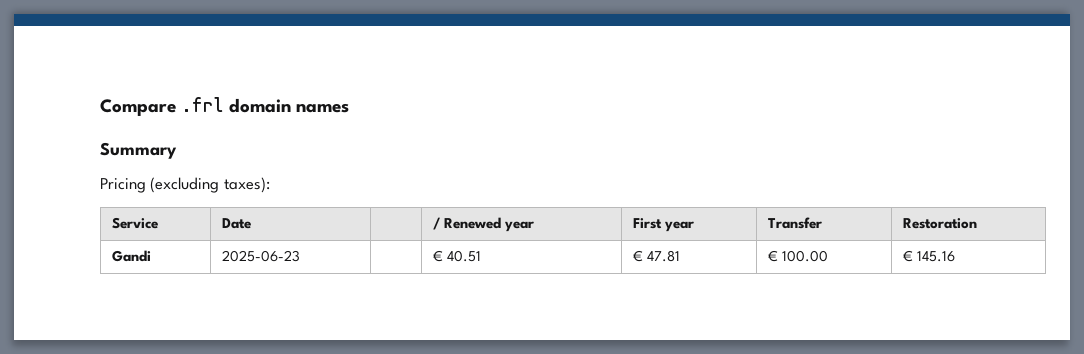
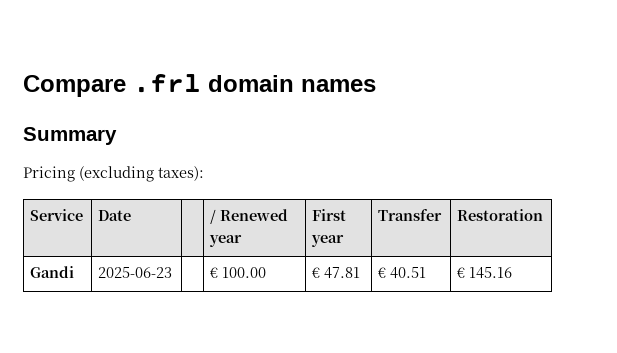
[447,250,482,262] 40.51 -> [222,267,267,278] 100.00
[782,250,829,262] 100.00 -> [390,267,427,279] 40.51

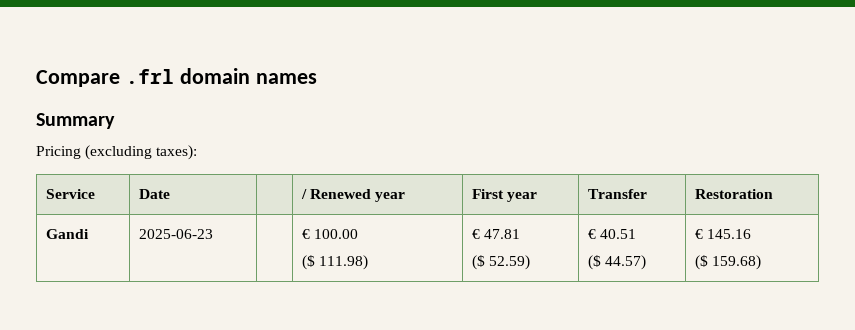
(267, 272) none -> [301,255,369,270] // ($ 111.98)
(361, 273) none -> [471,255,531,270] // ($ 52.59)
(427, 273) none -> [587,255,647,270] // ($ 44.57)
(513, 273) none -> [694,255,762,270] // ($ 159.68)

